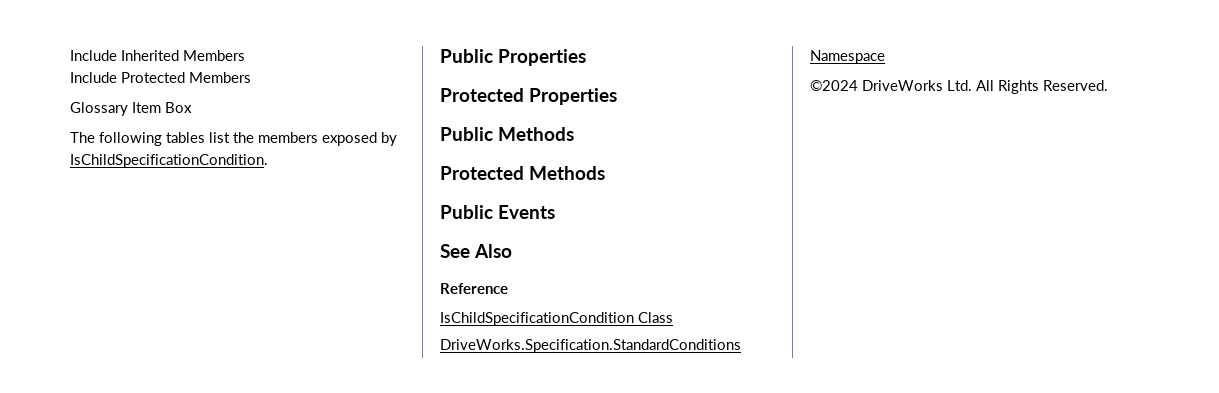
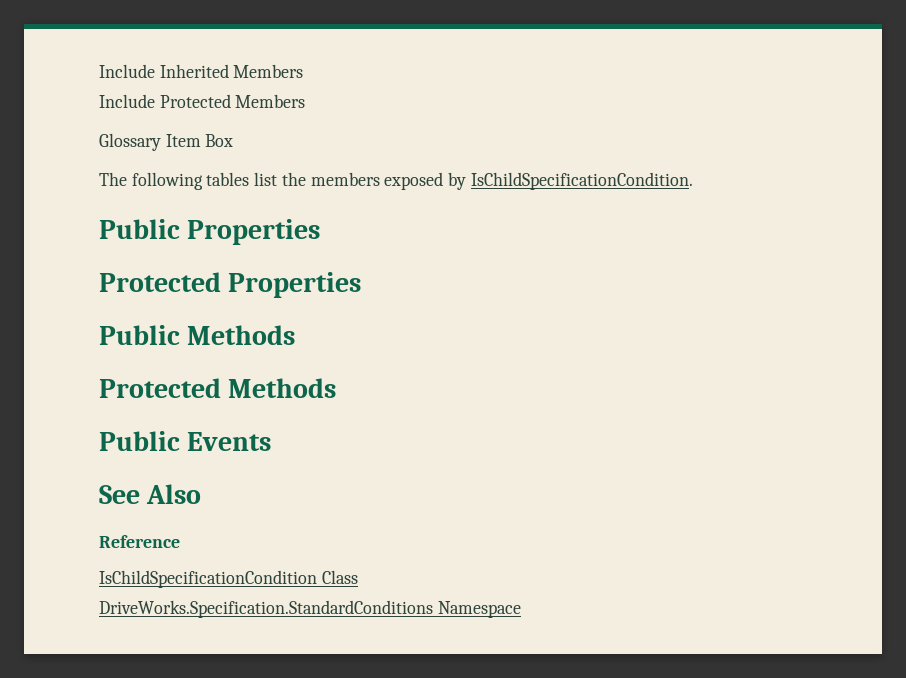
[810,80,1108,94] // ©2024 DriveWorks Ltd. All Rights Reserved. -> (521, 609) none

